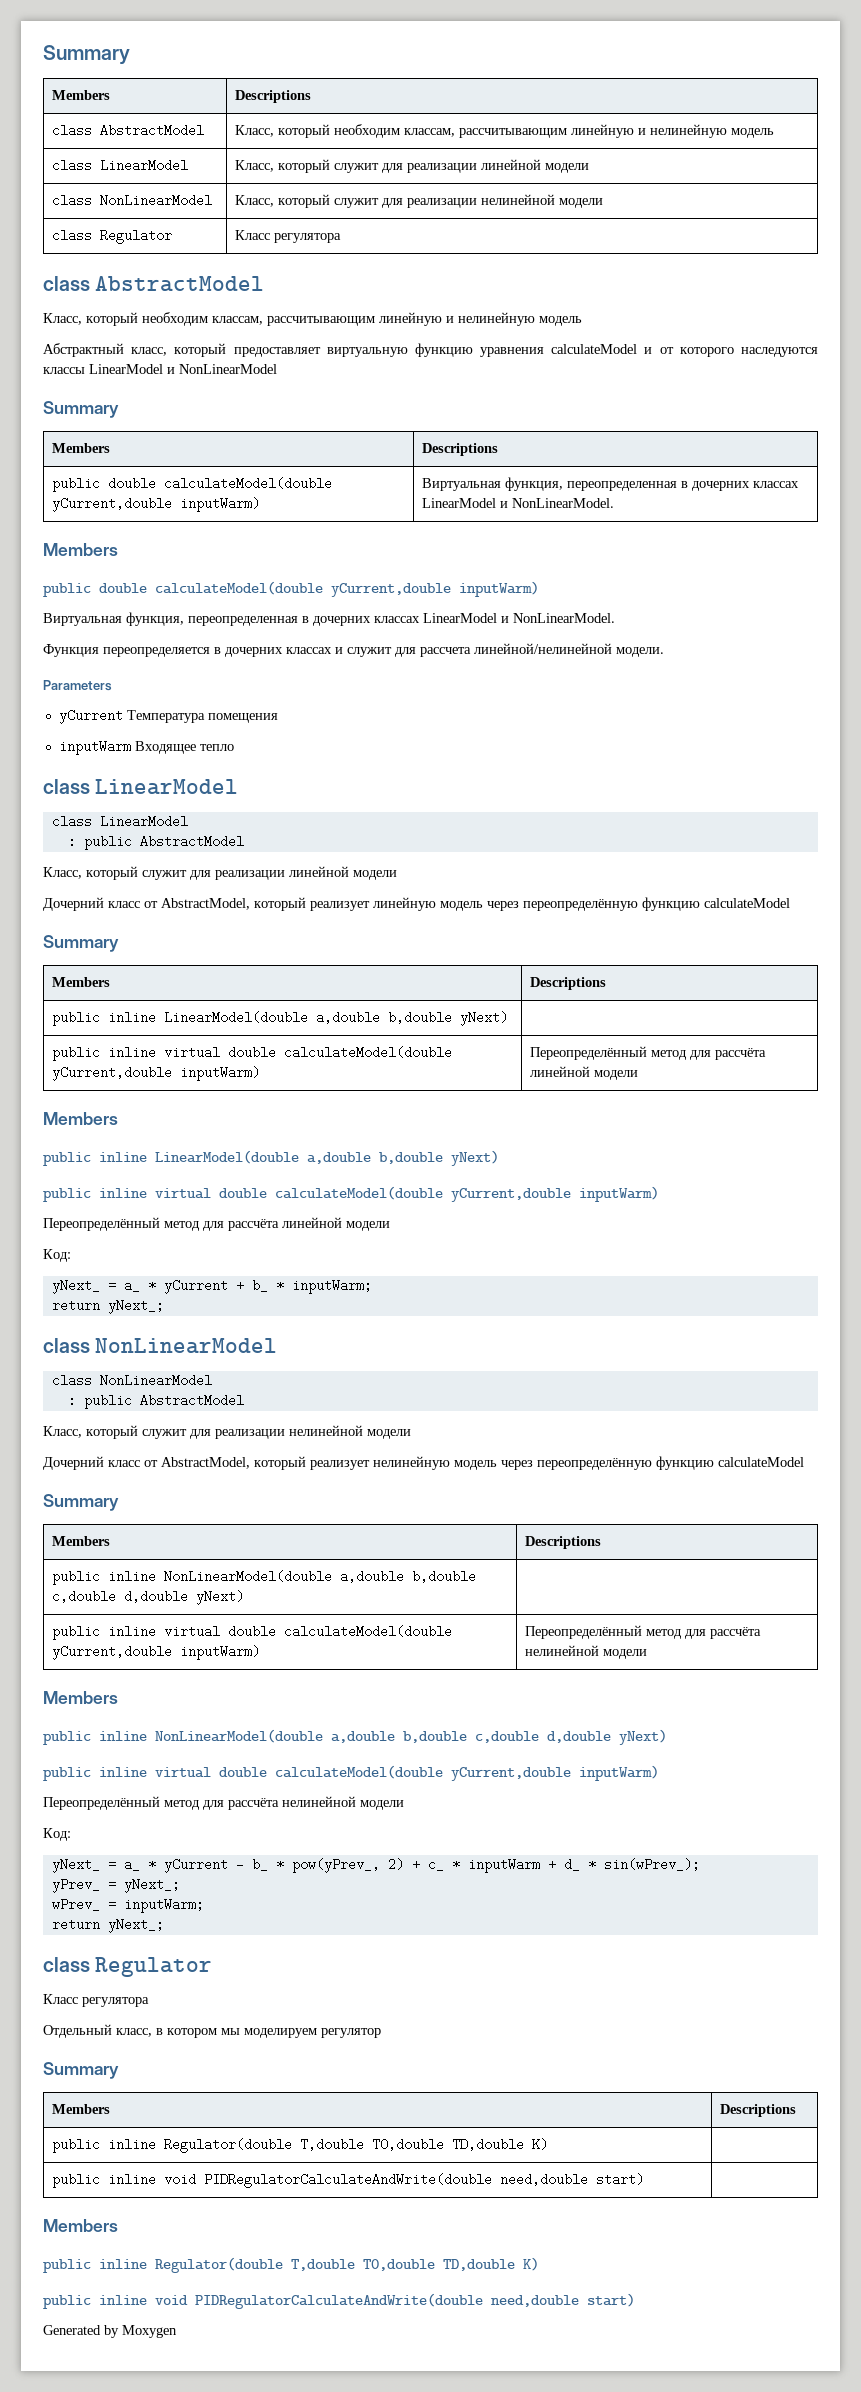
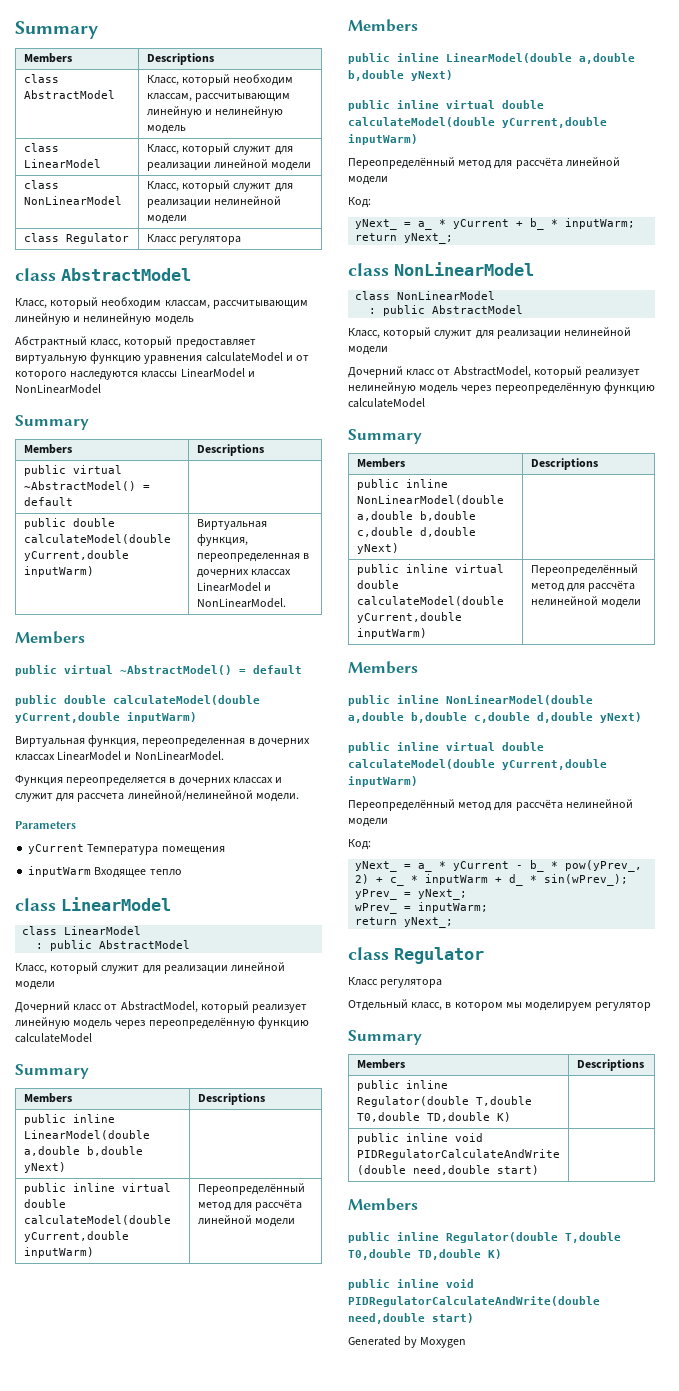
(498, 449) none -> [23,465,122,476] [23,481,150,491] [23,497,73,506] // public virtual ~AbstractModel() = default |
(118, 549) none -> [15,665,302,676] // public virtual ~AbstractModel() = default

